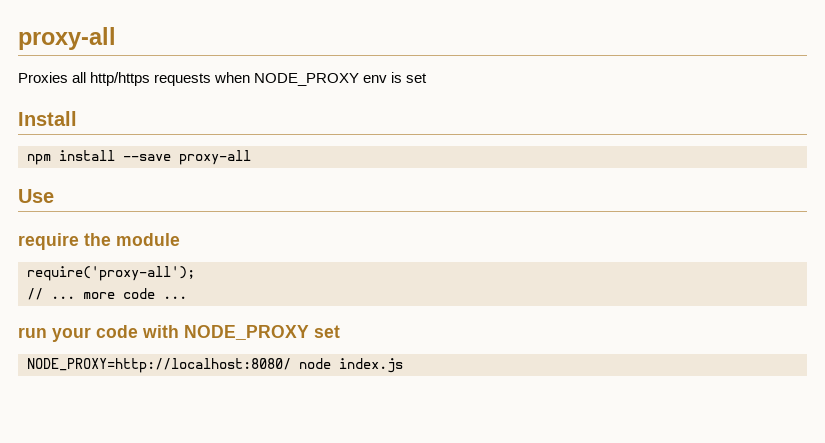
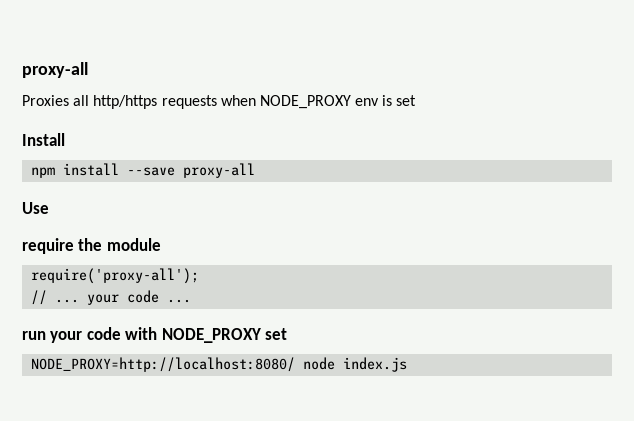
[83,292,115,299] more -> [87,294,120,305] your

